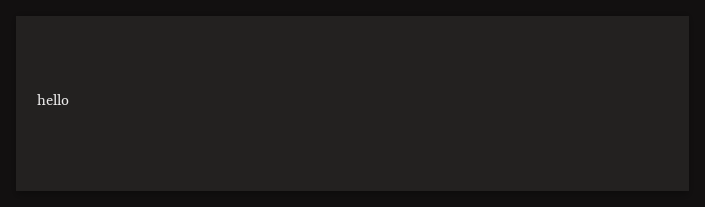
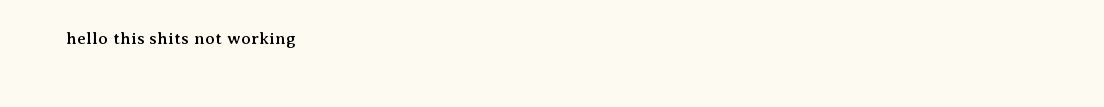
(69, 99) none -> [112,32,296,48] this shits not working

